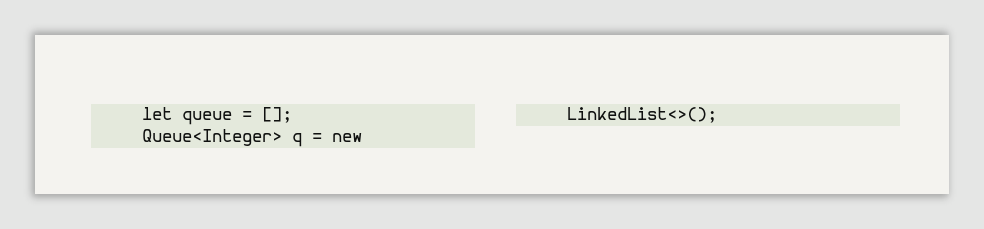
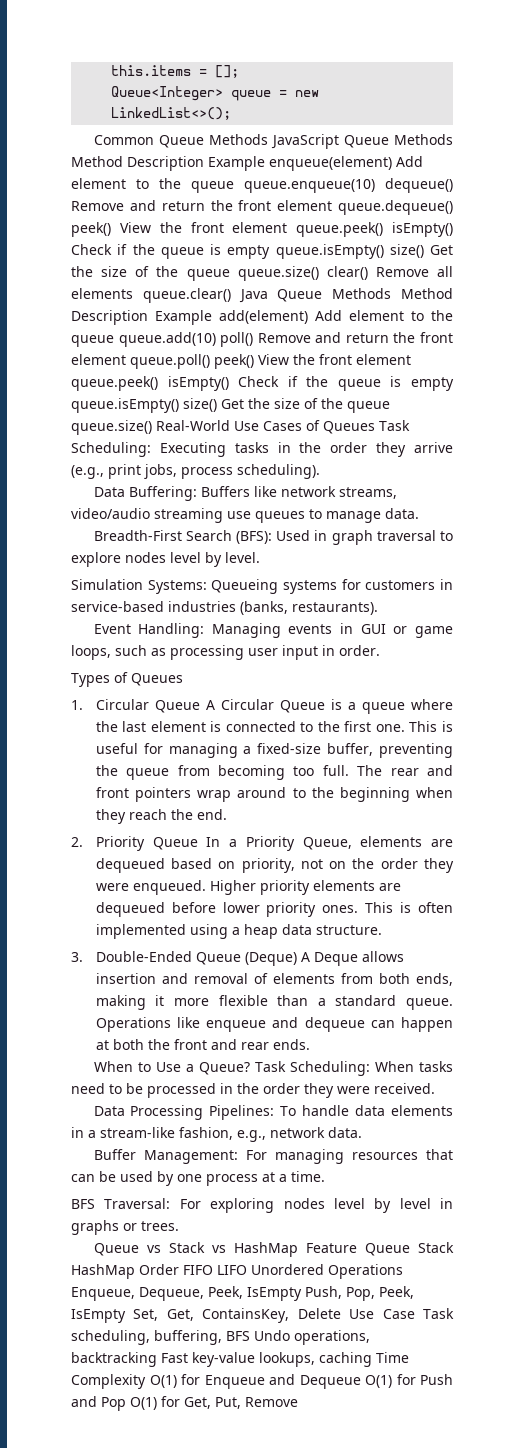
[141,107,232,125] let queue -> [111,65,192,76] this.items
[291,133,302,147] q -> [231,90,272,101] queue
(717, 115) none -> [93,134,453,149] [71,156,423,171] [71,178,453,193] [71,200,454,215] [71,222,453,237] [71,244,453,259] [71,266,453,281] [71,288,454,303] [71,310,453,325] [71,332,453,347] [71,354,411,369] [71,376,454,391] [71,398,390,413] [71,420,410,435] [71,442,453,457] [71,464,320,479] [93,486,397,501] [71,508,419,523] [93,530,453,545] [71,552,260,567] [71,579,454,594] [71,601,378,615] [93,623,454,638] [71,645,380,660] [71,672,183,687] [71,699,454,714] [95,721,453,732] [95,743,453,758] [95,765,454,780] [95,787,453,802] [95,809,227,824] [71,836,454,851] [95,858,455,873] [95,880,401,895] [95,902,453,917] [95,924,382,939] [71,951,404,966] [95,973,454,986] [95,995,453,1010] [95,1017,453,1032] [95,1039,310,1050] [93,1061,453,1076] [71,1083,435,1098] [93,1105,453,1120] [71,1127,362,1142] [93,1149,453,1164] [71,1171,325,1186] [71,1198,453,1213] [71,1220,179,1235] [93,1242,454,1257] [71,1264,403,1279] [71,1286,414,1301] [71,1308,454,1323] [71,1330,370,1345] [71,1352,409,1367] [71,1374,453,1389] [71,1396,298,1411] // Common Queue Methods JavaScript Queue Methods Method Description Example enqueue(element) Add element to the queue queue.enqueue(10) dequeue() Remove and return the front element queue.dequeue() peek() View the front element queue.peek() isEmpty() Check if the queue is empty queue.isEmpty() size() Get the size of the queue queue.size() clear() Remove all elements queue.clear() Java Queue Methods Method Description Example add(element) Add element to the queue queue.add(10) poll() Remove and return the front element queue.poll() peek() View the front element queue.peek() isEmpty() Check if the queue is empty queue.isEmpty() size() Get the size of the queue queue.size() Real-World Use Cases of Queues Task Scheduling: Executing tasks in the order they arrive (e.g., print jobs, process scheduling). // Data Buffering: Buffers like network streams, video/audio streaming use queues to manage data. // Breadth-First Search (BFS): Used in graph traversal to explore nodes level by level. // Simulation Systems: Queueing systems for customers in service-based industries (banks, restaurants). // Event Handling: Managing events in GUI or game loops, such as processing user input in order. // Types of Queues // 1. Circular Queue A Circular Queue is a queue where the last element is connected to the first one. This is useful for managing a fixed-size buffer, preventing the queue from becoming too full. The rear and front pointers wrap around to the beginning when they reach the end. // 2. Priority Queue In a Priority Queue, elements are dequeued based on priority, not on the order they were enqueued. Higher priority elements are dequeued before lower priority ones. This is often implemented using a heap data structure. // 3. Double-Ended Queue (Deque) A Deque allows insertion and removal of elements from both ends, making it more flexible than a standard queue. Operations like enqueue and dequeue can happen at both the front and rear ends. // When to Use a Queue? Task Scheduling: When tasks need to be processed in the order they were received. // Data Processing Pipelines: To handle data elements in a stream-like fashion, e.g., network data. // Buffer Management: For managing resources that can be used by one process at a time. // BFS Traversal: For exploring nodes level by level in graphs or trees. // Queue vs Stack vs HashMap Feature Queue Stack HashMap Order FIFO LIFO Unordered Operations Enqueue, Dequeue, Peek, IsEmpty Push, Pop, Peek, IsEmpty Set, Get, ContainsKey, Delete Use Case Task scheduling, buffering, BFS Undo operations, backtracking Fast key-value lookups, caching Time Complexity O(1) for Enqueue and Dequeue O(1) for Push and Pop O(1) for Get, Put, Remove

